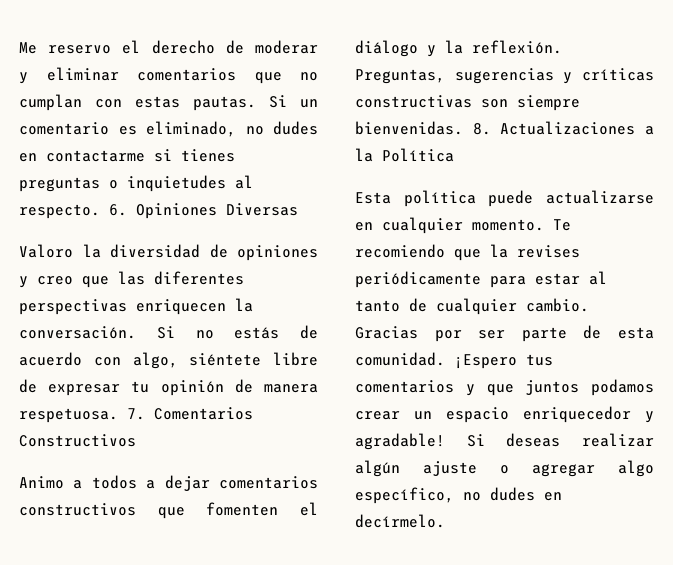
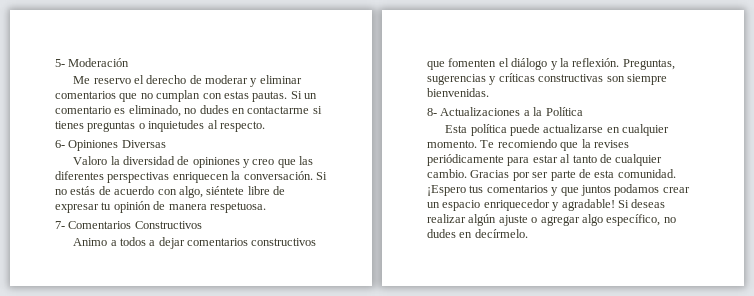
(19, 48) none -> [55,58,130,67] 5- Moderación //
[109,204,127,216] 6. -> [55,140,65,148] // 6-
[127,408,145,420] 7. -> [55,221,65,229] // 7-
[472,123,491,135] 8. -> [427,108,437,116] // 8-

